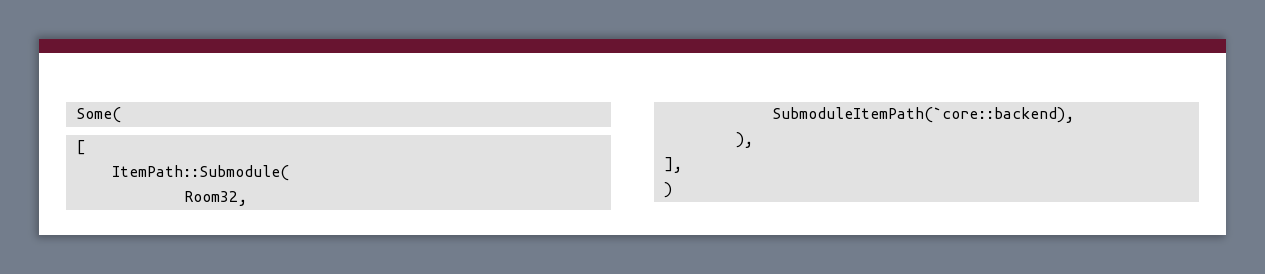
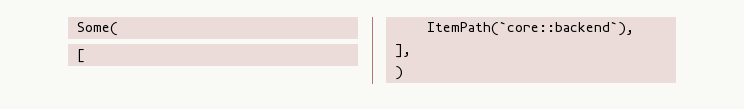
[112,165,290,181] [184,191,248,206] [772,107,1075,123] [736,132,754,148] ItemPath::Submodule( // Room32, // SubmoduleItemPath(`core::backend), // ), -> [426,21,634,36] ItemPath(`core::backend`),

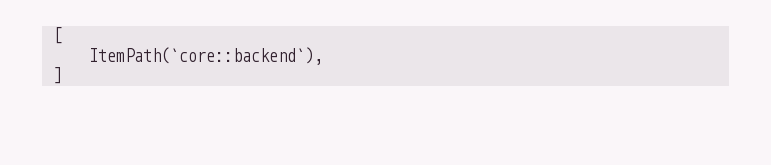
[76,22,118,36] Some( // -> (53, 35) none
[394,44,411,58] [394,66,403,80] ], // ) -> [53,67,63,84] ]

